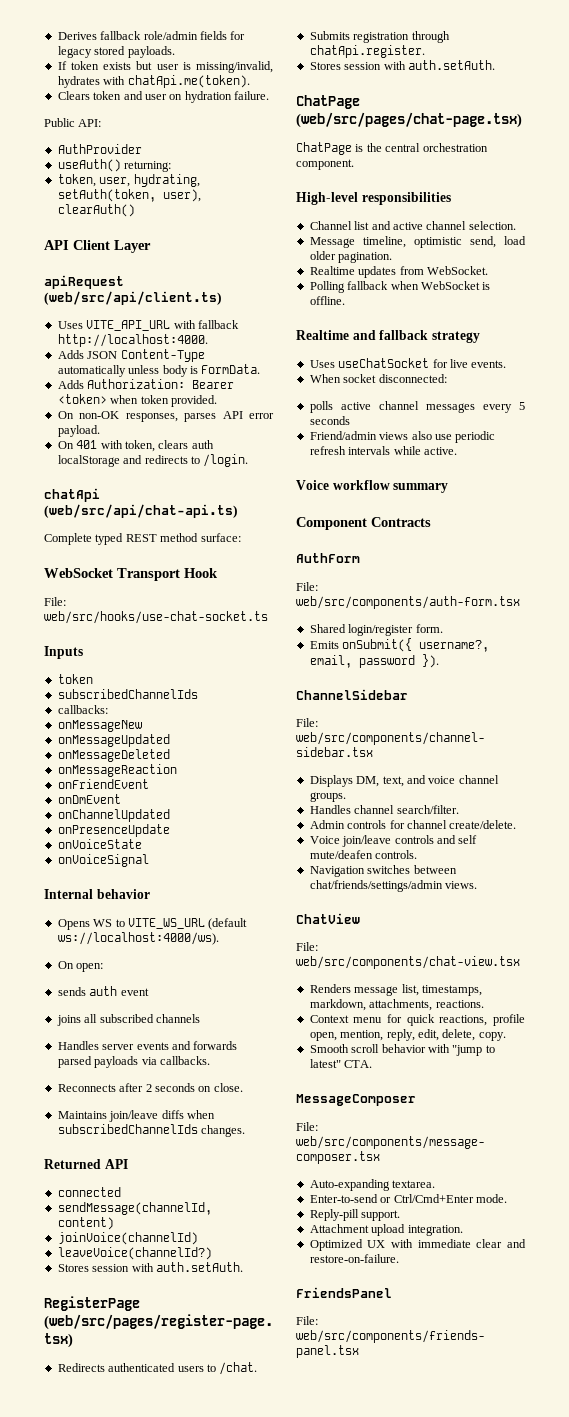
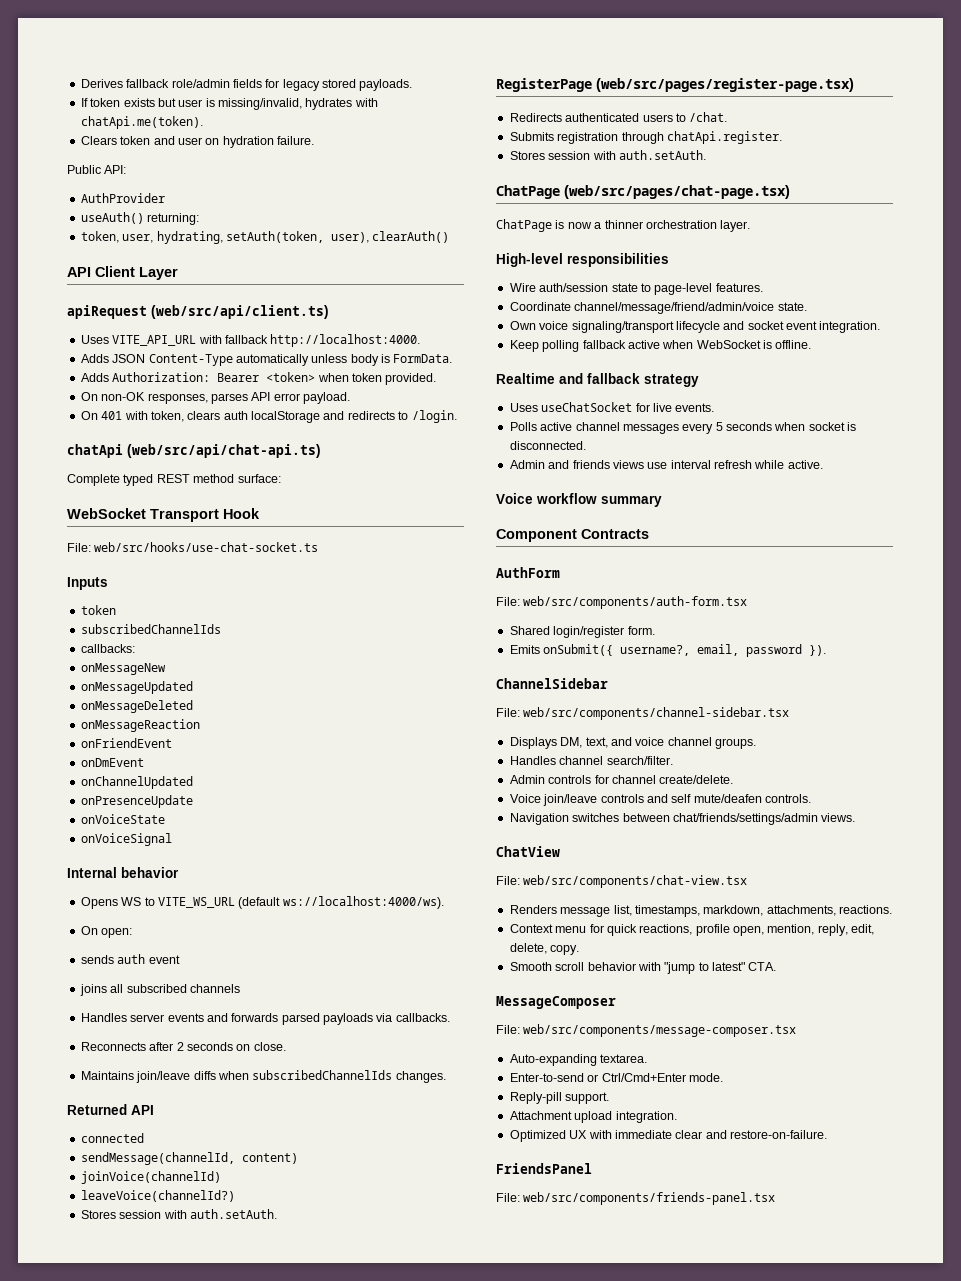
[366,143,488,152] [296,159,354,170] [296,192,451,205] [309,221,516,230] [309,236,526,248] [309,251,393,263] [309,266,488,278] [309,281,389,293] the central orchestration component. // High-level responsibilities // Channel list and active channel selection. // Message timeline, optimistic send, load older pagination. // Realtime updates from WebSocket. // Polling fallback -> [567,220,751,232] [496,253,669,267] [509,283,763,295] [509,302,807,314] [509,321,881,333] [509,340,660,352] now a thinner orchestration layer. // High-level responsibilities // Wire auth/session state to page-level features. // Coordinate channel/message/friend/admin/voice state. // Own voice signaling/transport lifecycle and socket event integration. // Keep polling fallback active
[309,374,447,383] [309,401,333,413] When socket disconnected: // polls -> [509,422,537,431] Polls
[309,431,496,443] [309,446,391,455] // Friend/admin views also use periodic refresh intervals -> [774,422,857,431] [509,441,586,450] [509,460,752,469] when socket is disconnected. // Admin and friends views use interval refresh

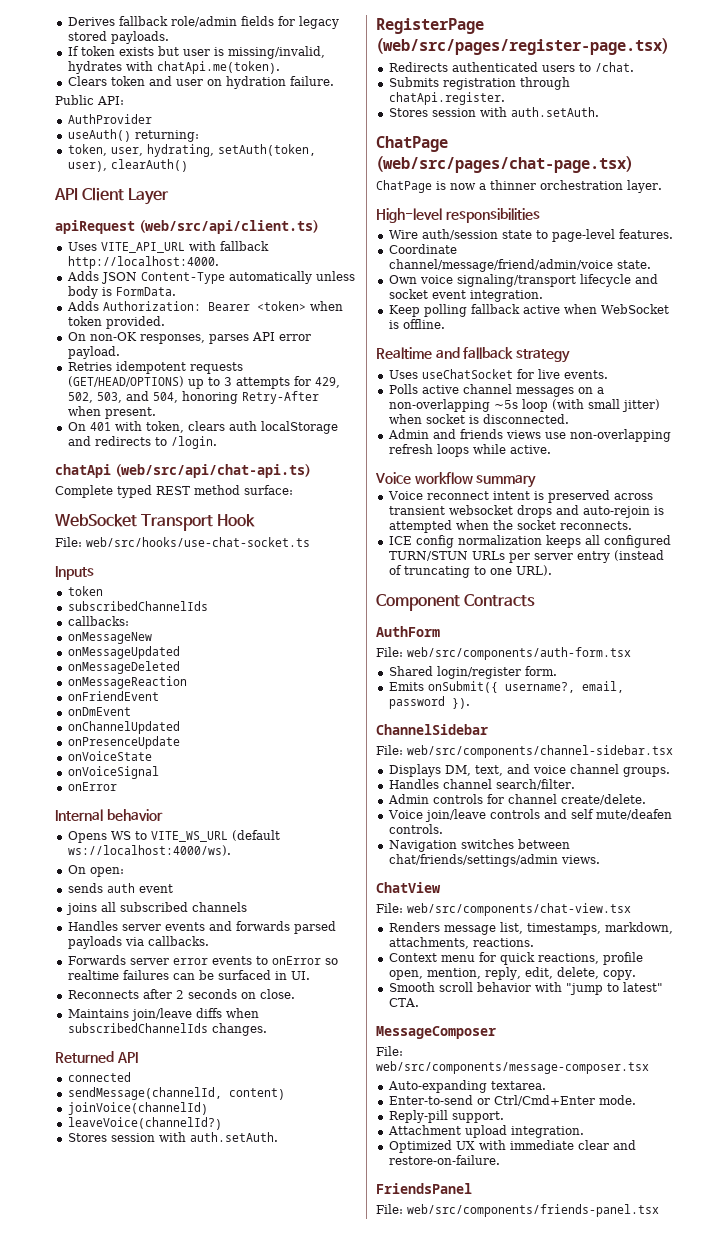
(350, 398) none -> [67,361,243,374] [67,376,340,389] [67,391,319,404] [67,406,156,419] // Retries idempotent requests (GET/HEAD/OPTIONS) up to 3 attempts for 429, 502, 503, and 504, honoring Retry-After when present.
(172, 839) none -> [67,782,117,791] // onError
(450, 1017) none -> [67,955,338,965] [67,970,310,980] // Forwards server error events to onError so realtime failures can be surfaced in UI.
[682,422,772,434] every 5 seconds -> [577,387,604,394] [388,399,660,412] on a non-overlapping ~5s loop (with small jitter)
[670,460,752,469] interval refresh -> [569,429,671,442] [388,444,469,457] non-overlapping refresh loops
(662, 501) none -> [387,490,653,503] [388,505,664,518] [388,520,632,533] [388,535,671,548] [388,550,664,563] [388,565,552,578] // Voice reconnect intent is preserved across transient websocket drops and auto-rejoin is attempted when the socket reconnects. // ICE config normalization keeps all configured TURN/STUN URLs per server entry (instead of truncating to one URL).

